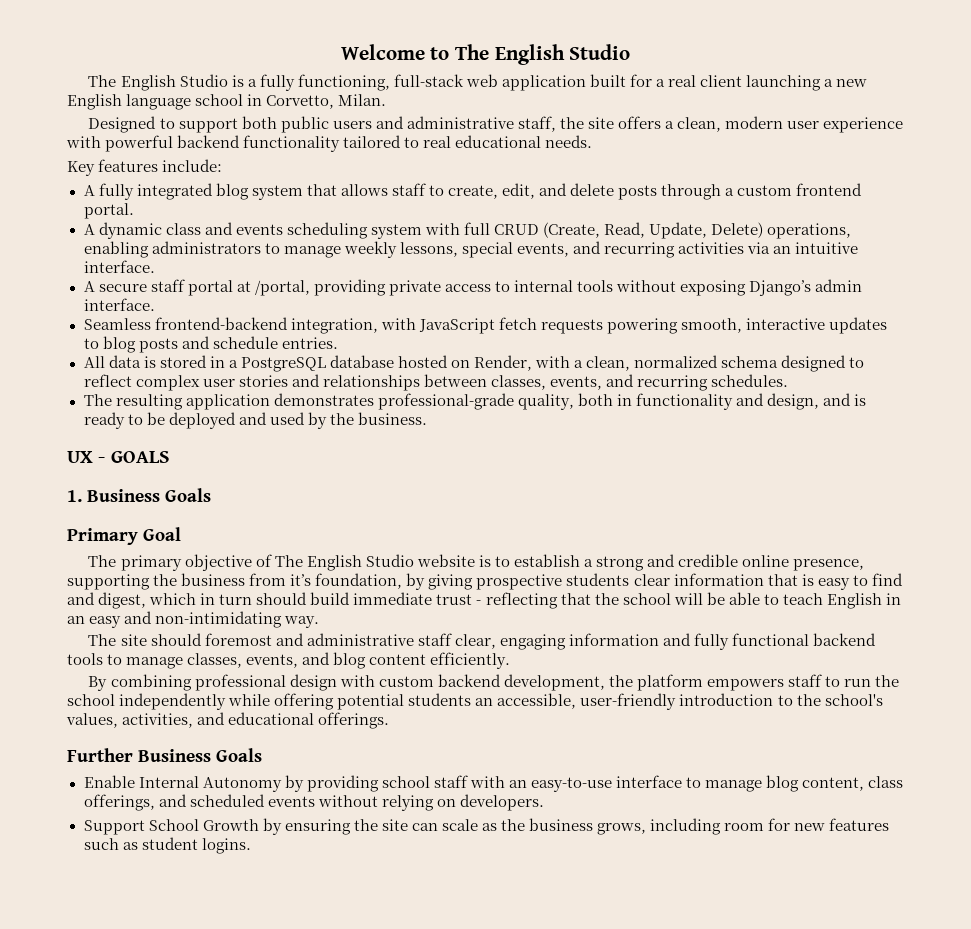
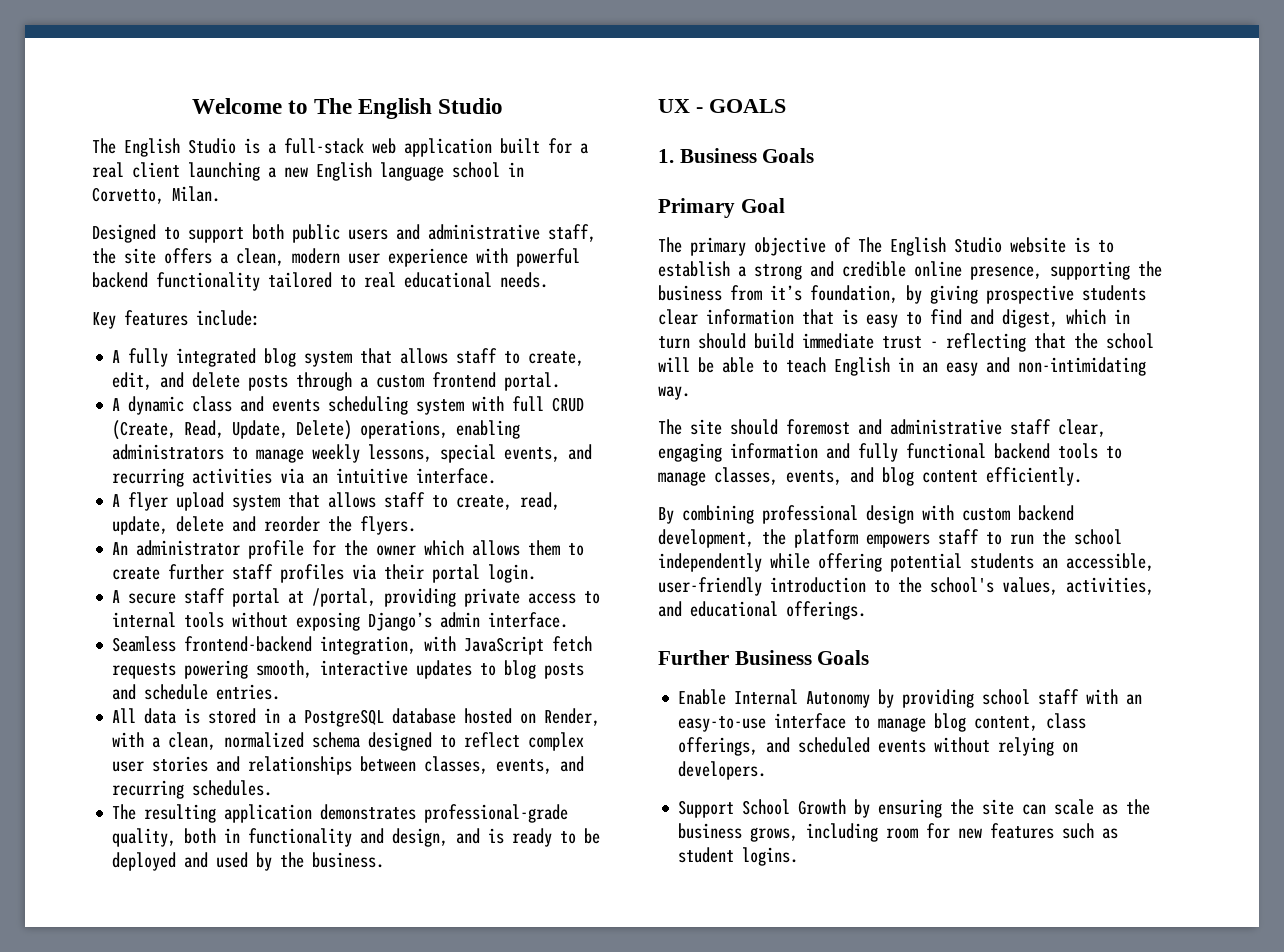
[259,74,390,91] fully functioning, -> (276, 148) none
(155, 266) none -> [112,492,561,511] [112,516,417,535] [112,540,585,559] [112,564,537,583] // A flyer upload system that allows staff to create, read, update, delete and reorder the flyers. // An administrator profile for the owner which allows them to create further staff profiles via their portal login.

